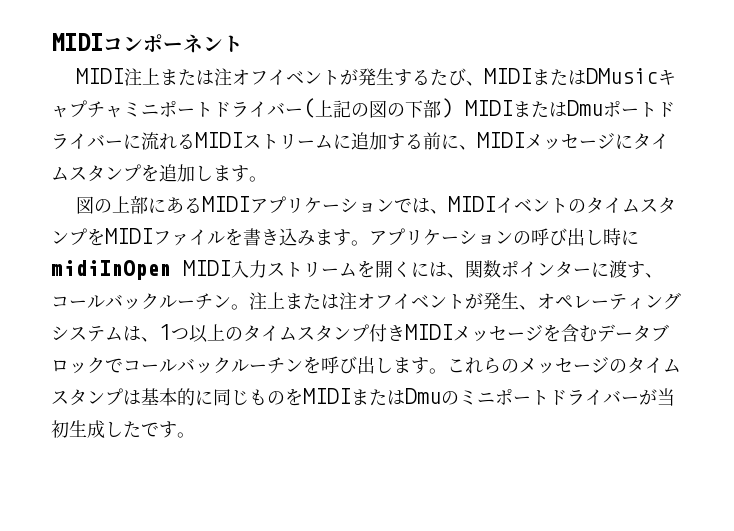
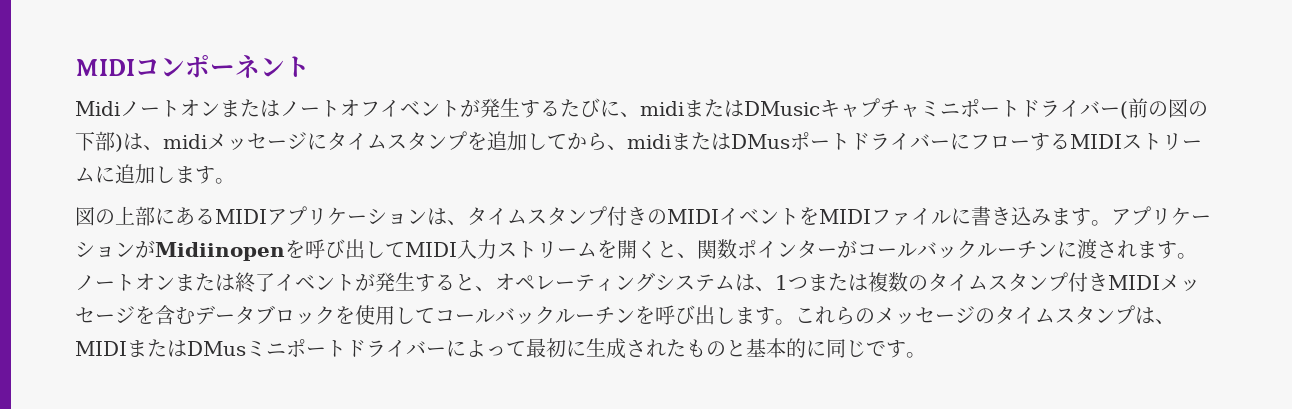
[76,68,233,86] MIDI注上または注 -> [75,99,340,117] Midiノートオンまたはノート
[466,68,533,86] 、MIDI -> [600,100,684,117] に、midi
[315,100,351,118] 上記 -> [1128,98,1148,118] 前
[465,100,675,118] [51,132,525,150] MIDIまたはDmuポートドライバーに流れるMIDIストリームに追加する前に、MIDI -> [123,133,207,150] は、midi
(213, 173) none -> [547,132,1202,151] [75,164,175,184] てから、midiまたはDMusポートドライバーにフローするMIDIストリームに追加し
[394,196,677,214] [51,228,87,246] では、MIDIイベントのタイムスタンプ -> [427,206,799,226] は、タイムスタンプ付きのMIDIイベント
[225,228,243,246] を -> [951,208,971,225] に
[513,228,639,246] [51,260,171,280] の呼び出し時にmidiInOpen -> [135,239,405,261] がMidiinopenを呼び出して
[411,262,447,277] には -> [657,241,677,258] と
[591,260,663,278] [51,292,519,310] に渡す、コールバックルーチン。注上または注オフイベントが発生 -> [837,239,1197,259] [75,272,475,293] がコールバックルーチンに渡されます。ノートオンまたは終了イベントが発生すると
[189,324,225,343] 以上 -> [808,272,908,292] または複数
[105,358,123,373] で -> [335,305,435,325] を使用して
[141,388,675,406] [51,420,141,438] 基本的に同じものをMIDIまたはDmuのミニポートドライバーが当初生成した -> [1155,319,1175,324] [75,338,866,359] 、MIDIまたはDMusミニポートドライバーによって最初に生成されたものと基本的に同じ

